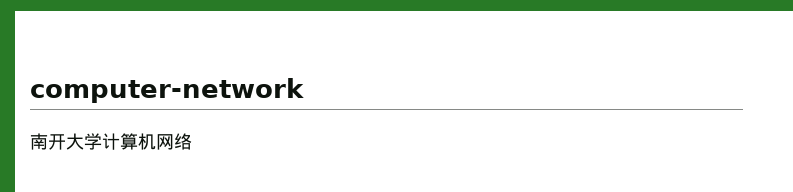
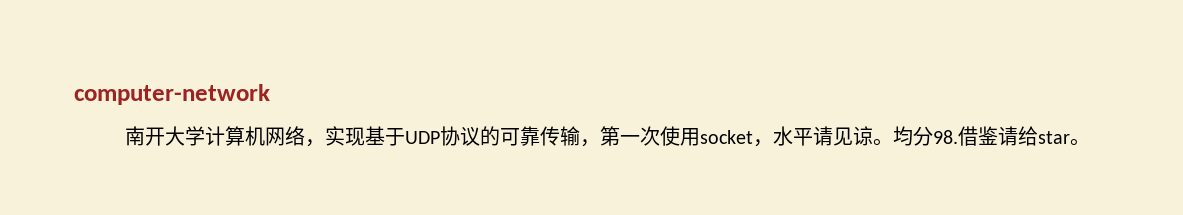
(192, 141) none -> [305,126,1091,147] ，实现基于UDP协议的可靠传输，第一次使用socket，水平请见谅。均分98.借鉴请给star。

